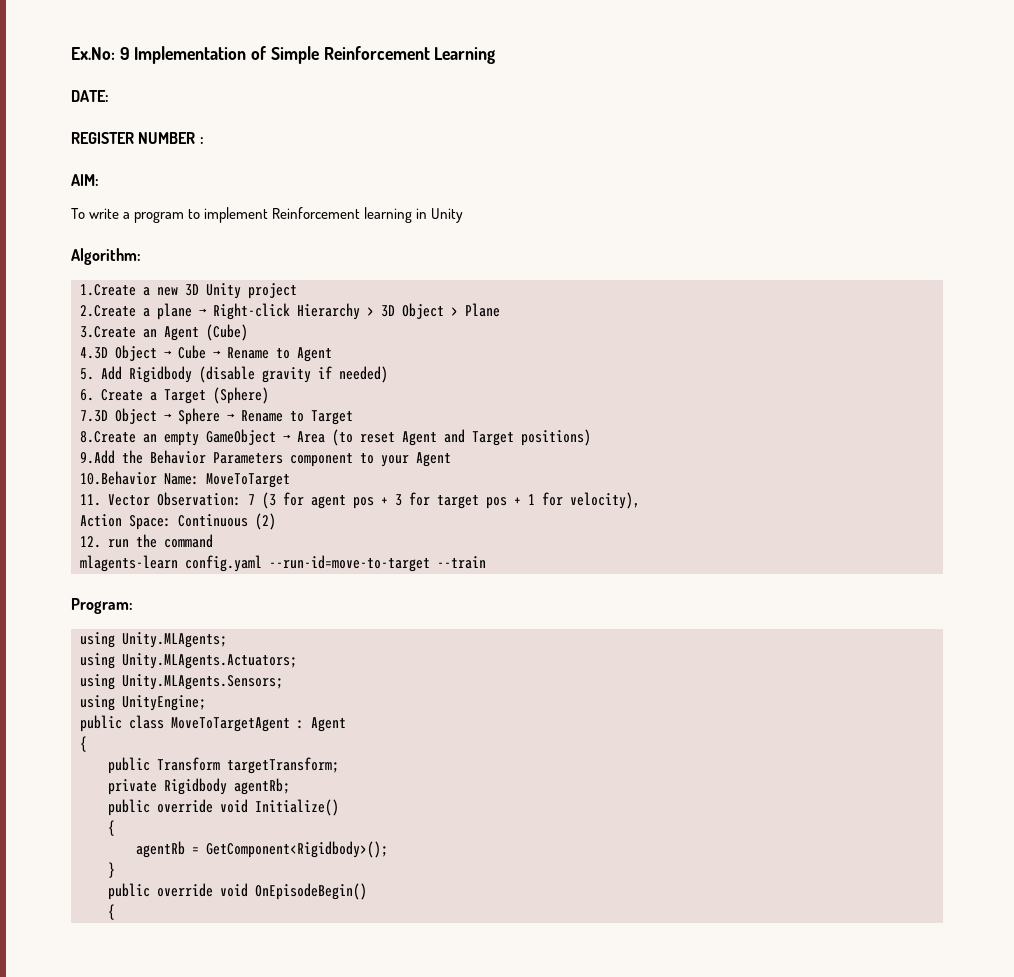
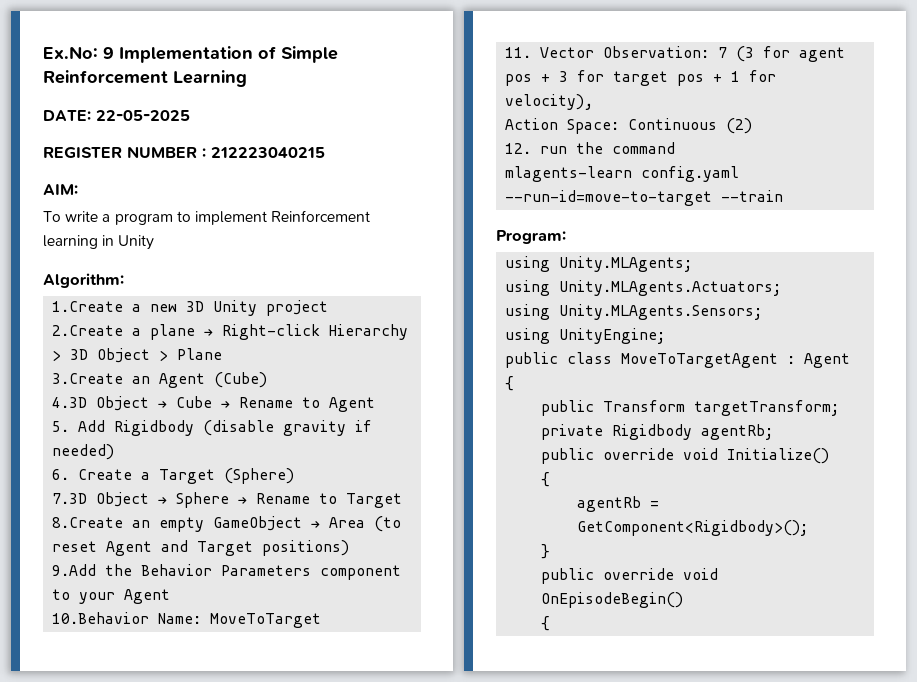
(109, 96) none -> [96,110,190,121] 22-05-2025
(204, 140) none -> [211,147,325,158] 212223040215

